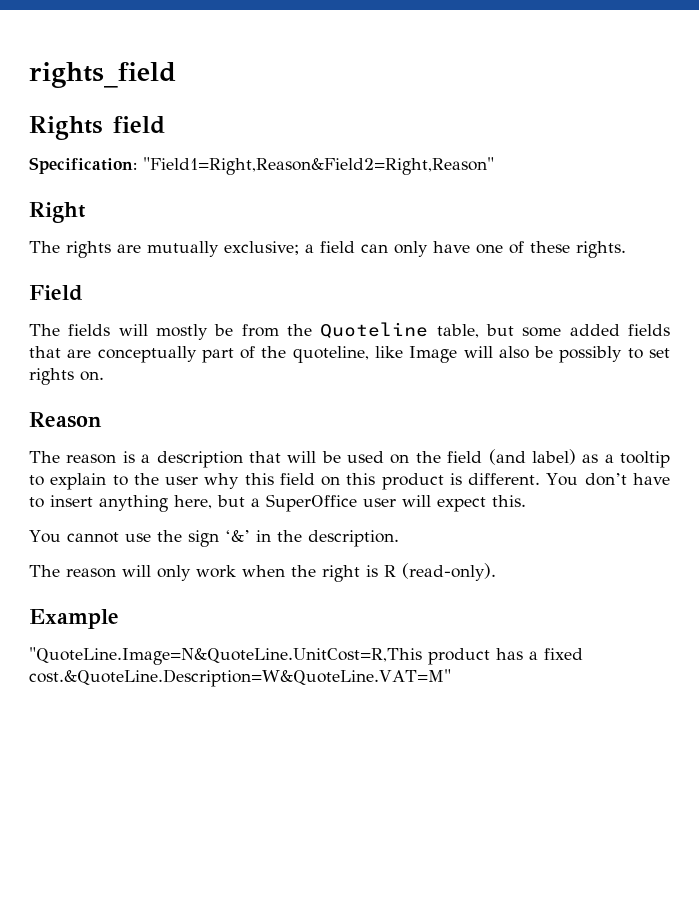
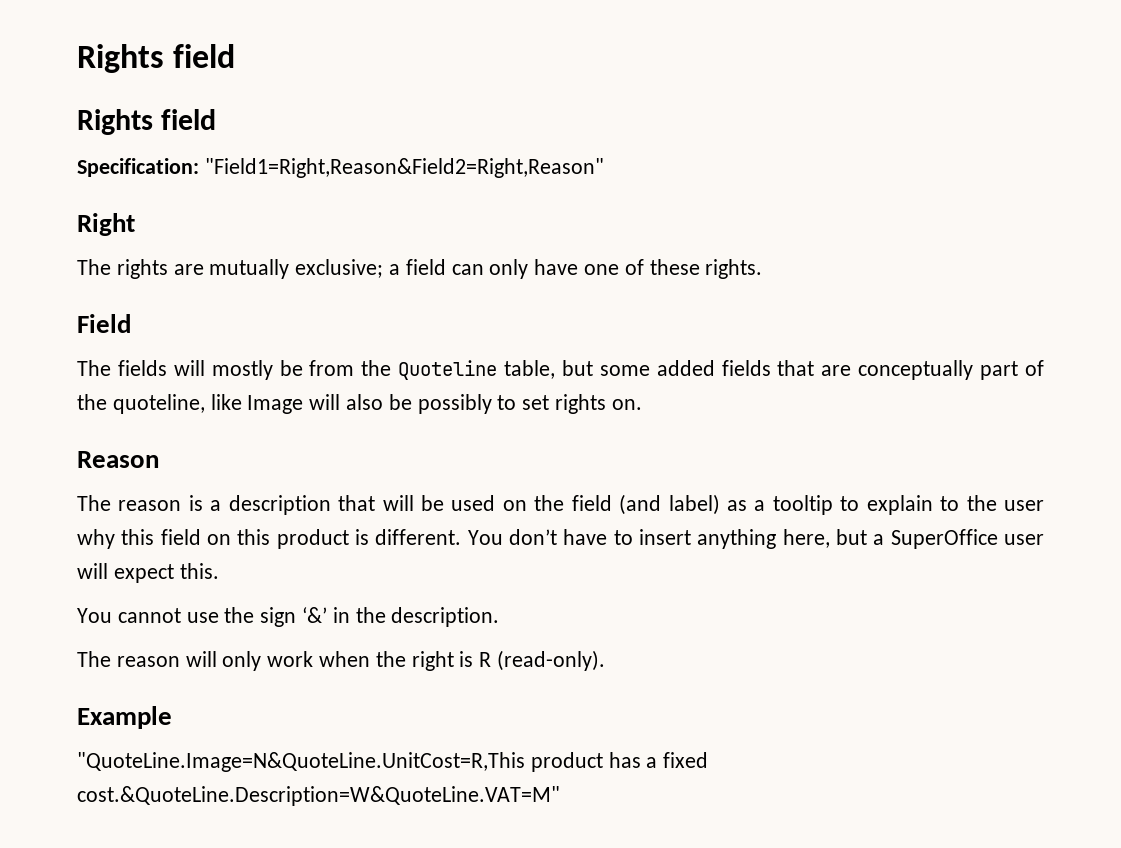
[29,62,176,88] rights_field -> [77,44,236,73] Rights field

